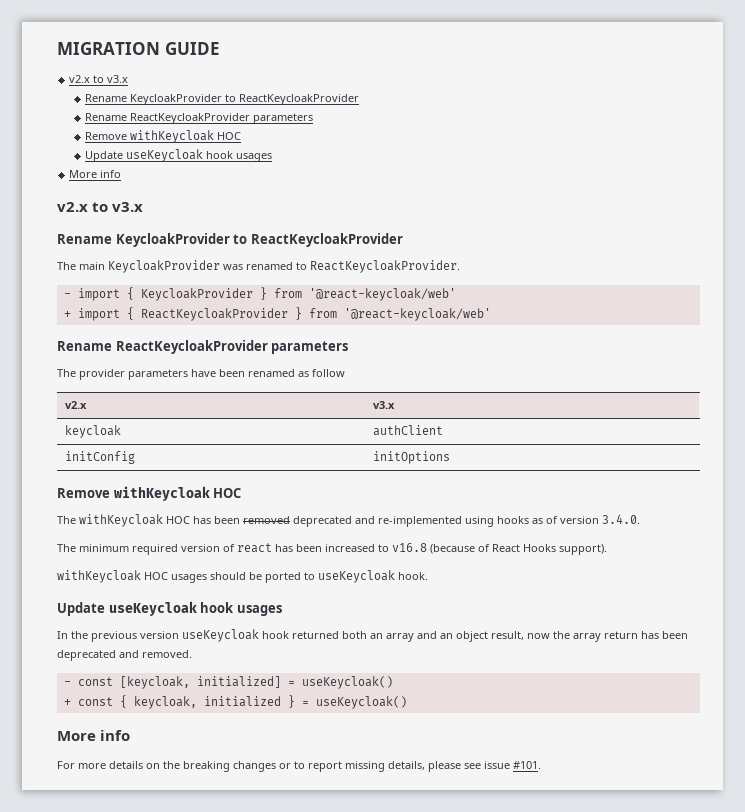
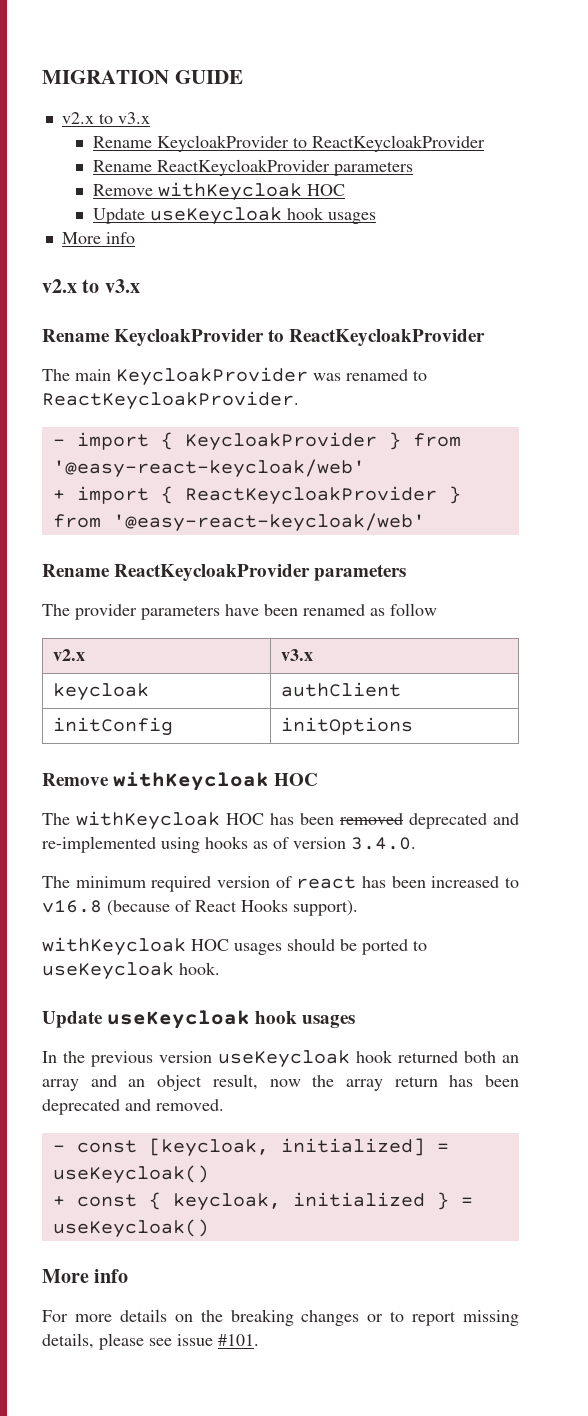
[308,288,456,301] '@react-keycloak/web' -> [52,459,365,478] '@easy-react-keycloak/web'
[343,308,491,321] '@react-keycloak/web' -> [112,513,425,532] '@easy-react-keycloak/web'

